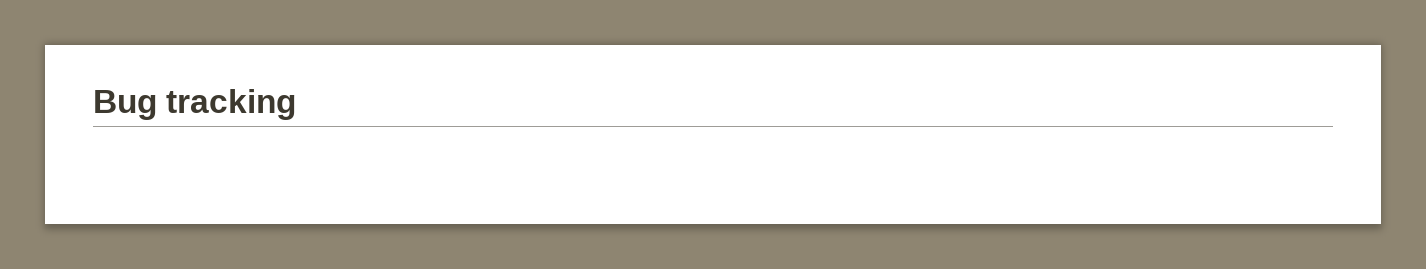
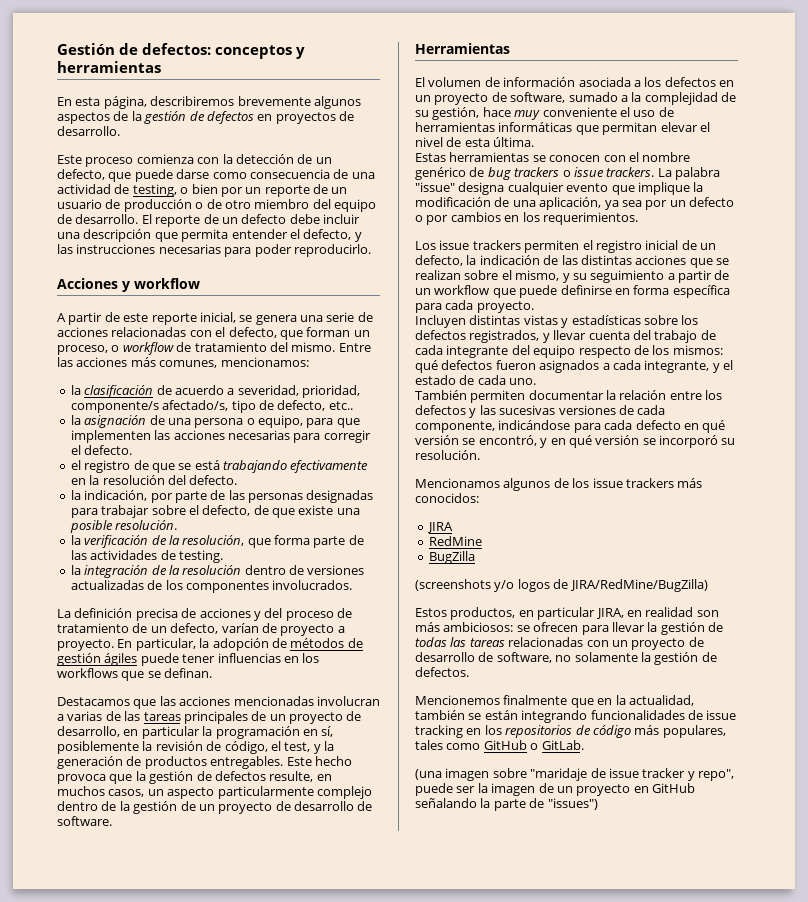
[93,89,297,120] Bug tracking -> [57,43,305,59] [57,61,161,73] [57,96,361,109] [57,111,354,124] [57,126,120,136] [57,154,332,167] [57,169,375,182] [57,184,348,197] [57,199,376,212] [57,214,360,227] [57,229,362,242] [57,244,371,257] [57,278,200,292] [57,312,373,325] [57,327,370,340] [57,342,371,355] [57,357,309,368] [70,385,360,398] [70,400,353,413] [70,415,360,428] [70,430,371,443] [70,445,133,455] [70,460,369,473] [70,475,238,485] [70,490,374,503] [70,505,360,518] [69,520,178,533] [70,535,364,548] [70,550,223,563] [70,565,365,578] [70,580,353,593] [57,608,352,621] [57,623,345,636] [57,638,363,651] [57,653,320,666] [57,668,213,681] [57,696,380,709] [57,711,362,724] [57,726,334,739] [57,741,334,754] [57,756,352,769] [57,771,332,784] [57,786,372,799] [57,801,373,814] [57,816,112,826] [415,43,510,54] [415,77,734,87] [415,92,736,105] [415,107,674,120] [415,122,710,135] [415,137,535,147] [415,152,691,162] [415,167,720,180] [415,182,704,195] [415,197,734,210] [415,212,638,225] [415,240,716,253] [415,255,729,268] [415,270,730,283] [415,285,730,298] [415,300,534,313] [415,315,699,328] [415,330,716,343] [415,345,723,358] [415,360,733,373] [415,375,537,385] [415,390,723,403] [415,405,666,418] [415,420,726,433] [415,435,736,448] [415,450,480,460] [415,478,703,491] [415,493,479,503] [426,522,453,533] [428,536,482,546] [428,551,475,564] [415,579,708,592] [415,607,719,620] [415,622,723,635] [415,637,704,650] [415,652,717,665] [415,667,469,677] [415,695,694,708] [415,710,737,723] [415,725,726,738] [415,740,584,750] [415,768,734,781] [415,783,695,796] [415,798,598,811] Gestión de defectos: conceptos y herramientas // En esta página, describiremos brevemente algunos aspectos de la gestión de defectos en proyectos de desarrollo. // Este proceso comienza con la detección de un defecto, que puede darse como consecuencia de una actividad de testing, o bien por un reporte de un usuario de producción o de otro miembro del equipo de desarrollo. El reporte de un defecto debe incluir una descripción que permita entender el defecto, y las instrucciones necesarias para poder reproducirlo. // Acciones y workflow // A partir de este reporte inicial, se genera una serie de acciones relacionadas con el defecto, que forman un proceso, o workflow de tratamiento del mismo. Entre las acciones más comunes, mencionamos: // la clasificación de acuerdo a severidad, prioridad, componente/s afectado/s, tipo de defecto, etc.. // la asignación de una persona o equipo, para que implementen las acciones necesarias para corregir el defecto. // el registro de que se está trabajando efectivamente en la resolución del defecto. // la indicación, por parte de las personas designadas para trabajar sobre el defecto, de que existe una posible resolución. // la verificación de la resolución, que forma parte de las actividades de testing. // la integración de la resolución dentro de versiones actualizadas de los componentes involucrados. // La definición precisa de acciones y del proceso de tratamiento de un defecto, varían de proyecto a proyecto. En particular, la adopción de métodos de gestión ágiles puede tener influencias en los workflows que se definan. // Destacamos que las acciones mencionadas involucran a varias de las tareas principales de un proyecto de desarrollo, en particular la programación en sí, posiblemente la revisión de código, el test, y la generación de productos entregables. Este hecho provoca que la gestión de defectos resulte, en muchos casos, un aspecto particularmente complejo dentro de la gestión de un proyecto de desarrollo de software. // Herramientas // El volumen de información asociada a los defectos en un proyecto de software, sumado a la complejidad de su gestión, hace muy conveniente el uso de herramientas informáticas que permitan elevar el nivel de esta última. // Estas herramientas se conocen con el nombre genérico de bug trackers o issue trackers. La palabra "issue" designa cualquier evento que implique la modificación de una aplicación, ya sea por un defecto o por cambios en los requerimientos. // Los issue trackers permiten el registro inicial de un defecto, la indicación de las distintas acciones que se realizan sobre el mismo, y su seguimiento a partir de un workflow que puede definirse en forma específica para cada proyecto. // Incluyen distintas vistas y estadísticas sobre los defectos registrados, y llevar cuenta del trabajo de cada integrante del equipo respecto de los mismos: qué defectos fueron asignados a cada integrante, y el estado de cada uno. // También permiten documentar la relación entre los defectos y las sucesivas versiones de cada componente, indicándose para cada defecto en qué versión se encontró, y en qué versión se incorporó su resolución. // Mencionamos algunos de los issue trackers más conocidos: // JIRA // RedMine // BugZilla // (screenshots y/o logos de JIRA/RedMine/BugZilla) // Estos productos, en particular JIRA, en realidad son más ambiciosos: se ofrecen para llevar la gestión de todas las tareas relacionadas con un proyecto de desarrollo de software, no solamente la gestión de defectos. // Mencionemos finalmente que en la actualidad, también se están integrando funcionalidades de issue tracking en los repositorios de código más populares, tales como GitHub o GitLab. // (una imagen sobre "maridaje de issue tracker y repo", puede ser la imagen de un proyecto en GitHub señalando la parte de "issues")

